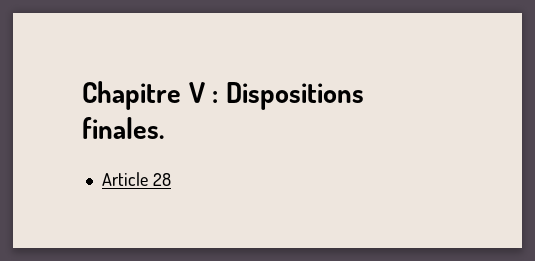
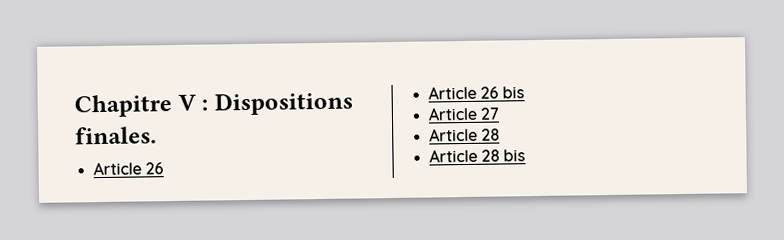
[101,172,171,186] // Article 28 -> [92,161,164,176] [427,85,526,100] [427,106,500,121] [428,127,500,142] [428,148,527,163] // Article 26 // Article 26 bis // Article 27 // Article 28 // Article 28 bis

